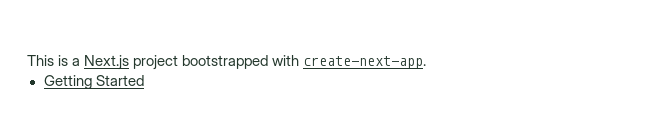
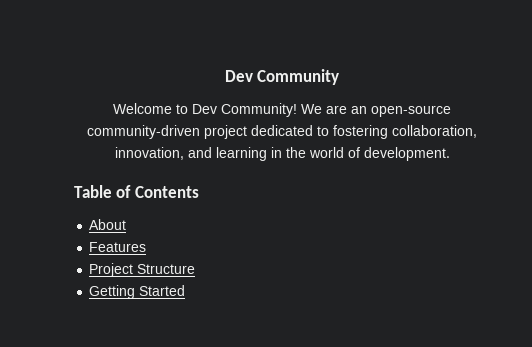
[27,55,427,70] This is a Next.js project bootstrapped with create-next-app. -> [224,69,340,85] [113,103,451,117] [87,125,477,139] [114,147,450,161] [74,185,199,198] [89,219,127,230] [89,242,147,252] [89,263,196,277] Dev Community // Welcome to Dev Community! We are an open-source community-driven project dedicated to fostering collaboration, innovation, and learning in the world of development. // Table of Contents // About // Features // Project Structure

